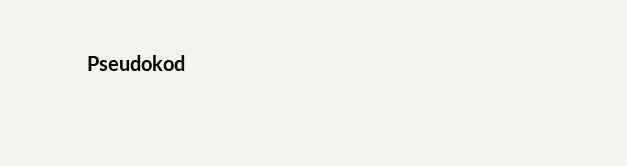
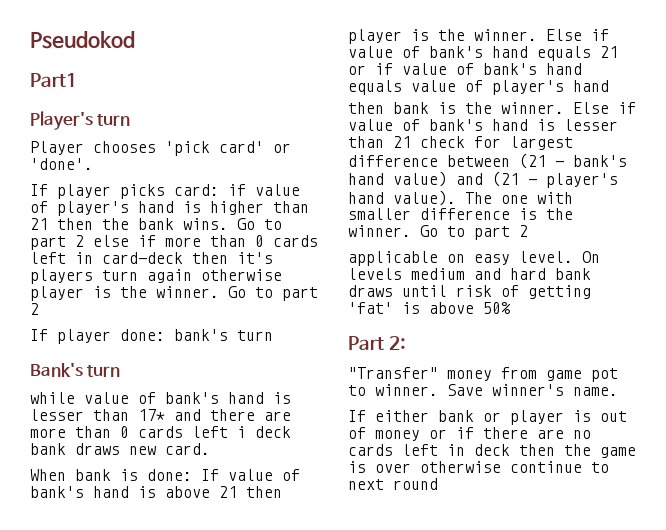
(185, 63) none -> [30,73,77,87] [30,111,131,130] [30,141,291,156] [30,158,93,170] [30,184,300,199] [30,201,309,216] [30,218,282,230] [30,235,318,250] [30,252,273,264] [30,269,282,284] [30,286,318,301] [30,303,39,315] [30,329,273,344] [30,363,121,377] [30,392,291,404] [30,409,291,421] [30,426,291,438] [30,443,210,455] [30,469,300,481] [30,486,282,498] [348,29,609,44] [348,46,618,61] [348,63,582,75] [348,80,609,95] [348,102,636,114] [348,119,618,131] [348,136,573,150] [348,153,627,169] [348,171,618,188] [348,190,573,206] [348,208,573,220] [348,225,528,240] [348,251,600,266] [348,268,591,280] [348,285,591,299] [348,302,511,314] [348,336,406,350] [348,367,618,382] [348,384,618,396] [348,410,627,425] [348,427,591,441] [348,444,636,458] [348,461,609,473] [348,478,438,490] // Part1 // Player's turn // Player chooses 'pick card' or 'done'. // If player picks card: if value of player's hand is higher than 21 then the bank wins. Go to part 2 else if more than 0 cards left in card-deck then it's players turn again otherwise player is the winner. Go to part 2 // If player done: bank's turn // Bank's turn // while value of bank's hand is lesser than 17* and there are more than 0 cards left i deck bank draws new card. // When bank is done: If value of bank's hand is above 21 then player is the winner. Else if value of bank's hand equals 21 or if value of bank's hand equals value of player's hand // then bank is the winner. Else if value of bank's hand is lesser than 21 check for largest difference between (21 - bank's hand value) and (21 - player's hand value). The one with smaller difference is the winner. Go to part 2 // applicable on easy level. On levels medium and hard bank draws until risk of getting 'fat' is above 50% // Part 2: // "Transfer" money from game pot to winner. Save winner's name. // If either bank or player is out of money or if there are no cards left in deck then the game is over otherwise continue to next round

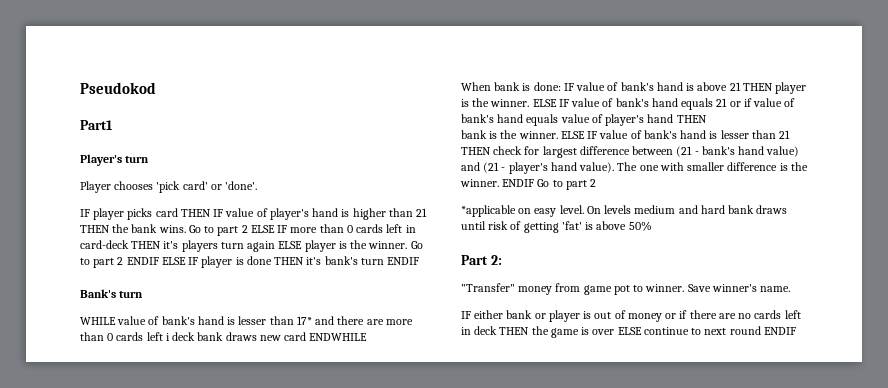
[30,184,48,196] If -> [80,209,90,217] IF
[174,184,246,196] card: if -> [155,208,224,217] card THEN IF
[57,218,93,230] then -> [80,225,110,233] THEN
[93,235,156,247] else if -> [250,225,288,233] ELSE IF
[192,252,228,264] then -> [131,241,162,249] THEN
[201,269,282,281] otherwise -> [278,241,303,249] ELSE
[30,329,165,344] // If player done: -> [126,256,322,268] ENDIF ELSE IF player is done THEN it's
(273, 335) none -> [387,257,420,265] ENDIF
[30,392,75,404] while -> [80,317,116,325] WHILE
[165,443,210,455] card. -> [284,332,368,341] card ENDWHILE
[201,469,219,481] If -> [563,83,574,91] IF
[246,486,282,498] [348,29,609,44] then player is the winner. Else if -> [742,82,807,94] [461,98,569,107] THEN player is the winner. ELSE IF
[348,102,384,114] // then -> [676,115,707,123] THEN //
[573,102,636,114] Else if -> [560,131,598,139] ELSE IF
(411, 142) none -> [461,147,491,155] THEN
[420,225,528,240] [348,251,438,266] Go to part 2 // applicable -> [502,179,597,190] [461,205,516,217] ENDIF Go to part 2 // *applicable
[348,410,366,422] If -> [461,311,471,319] IF
[519,444,555,456] then -> [499,327,530,335] THEN
[420,461,501,473] otherwise -> [617,327,642,335] ELSE
(438, 484) none -> [763,327,796,335] ENDIF

